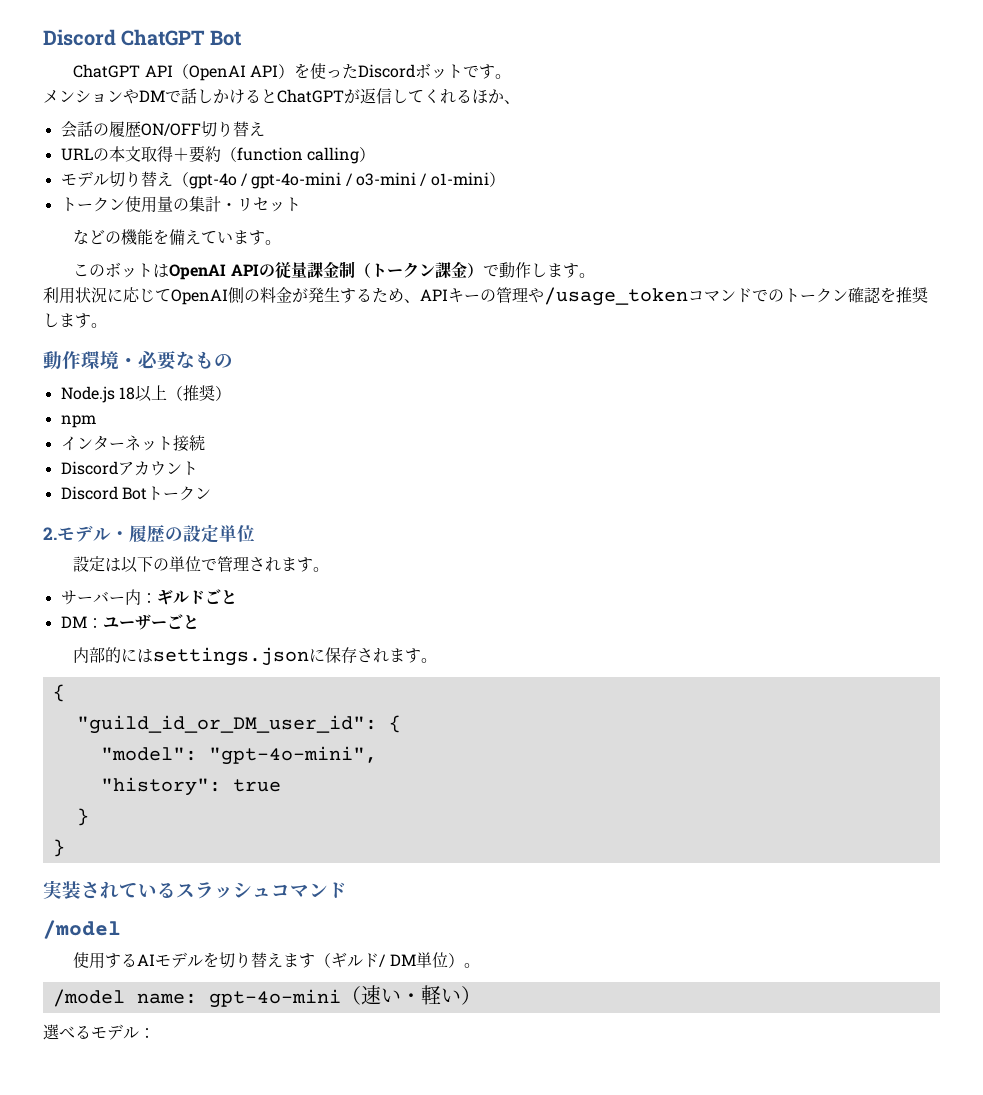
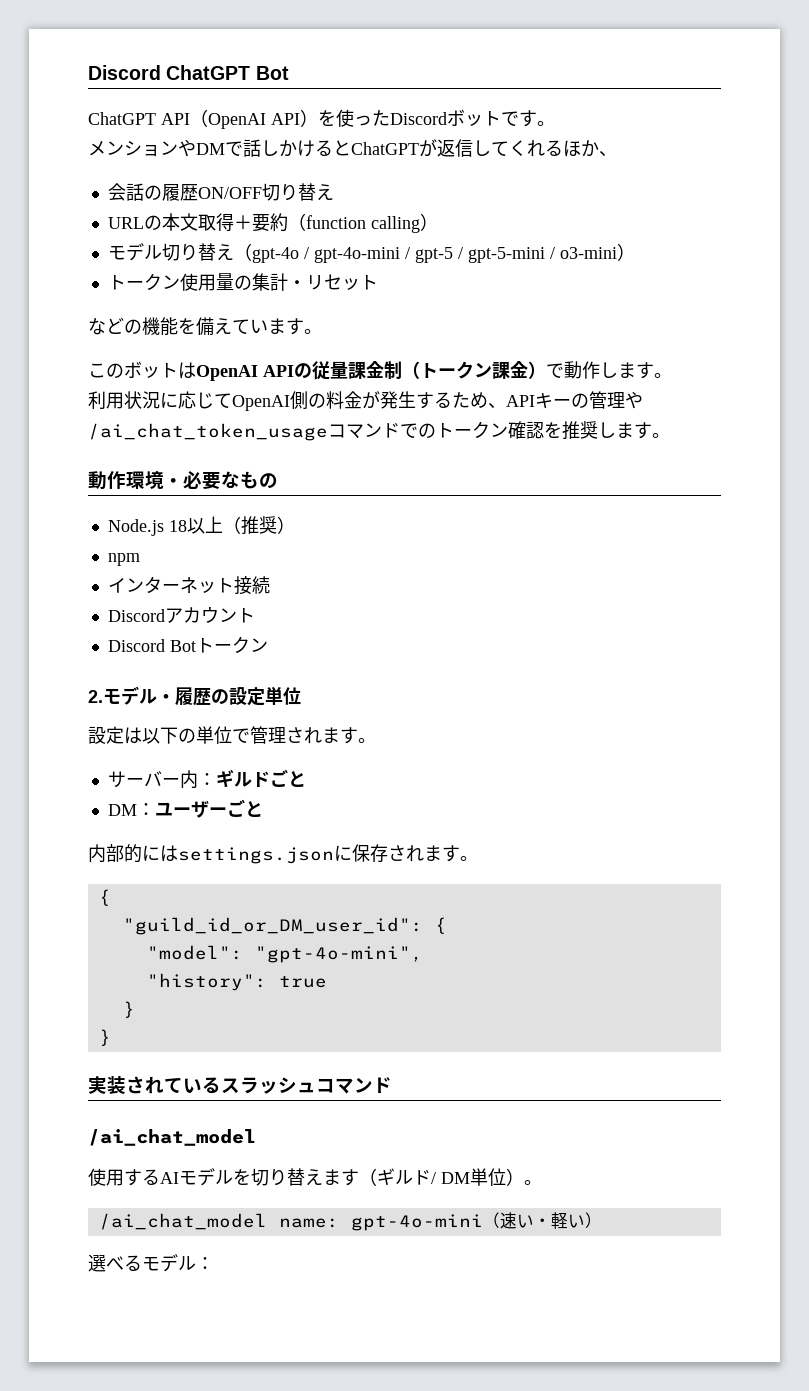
[355,172,489,186] o3-mini / o1-mini -> [414,247,617,263] gpt-5 / gpt-5-mini / o3-mini
[544,287,688,306] /usage_token -> [88,423,328,441] /ai_chat_token_usage
[43,920,121,939] /model -> [88,1129,256,1146] /ai_chat_model
[52,989,125,1007] /model -> [98,1213,267,1230] /ai_chat_model

